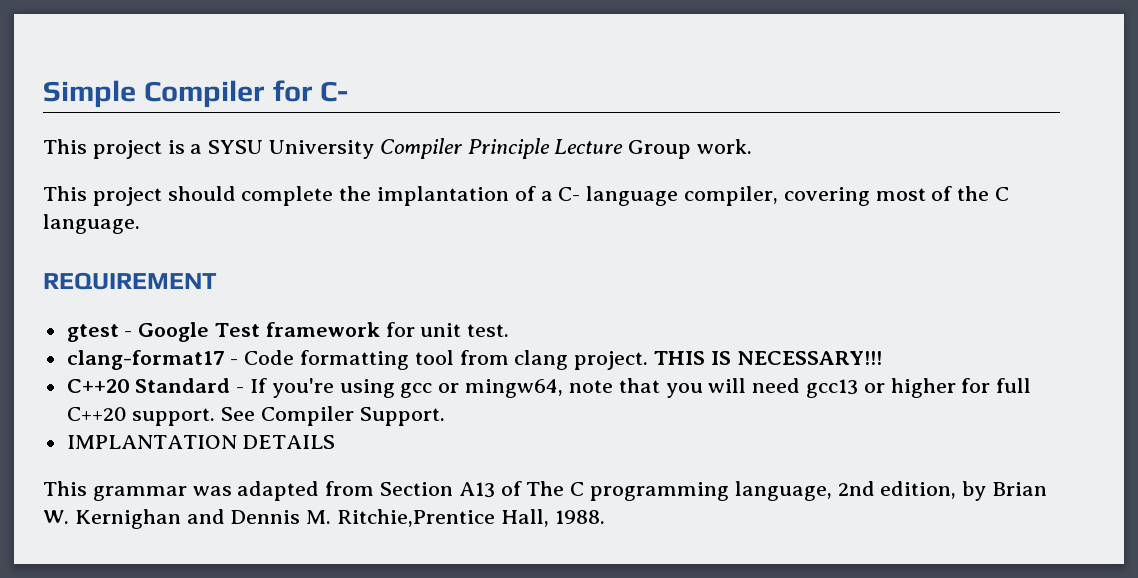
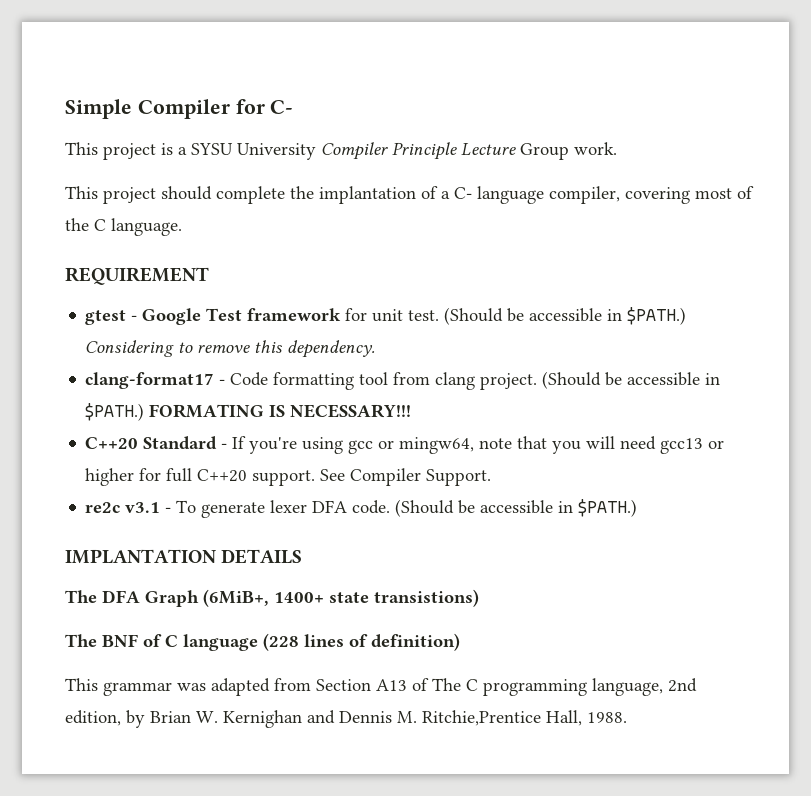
(510, 330) none -> [444,307,687,325] [85,340,376,358] (Should be accessible in $PATH.) Considering to remove this dependency.
[654,351,706,365] THIS -> [542,371,721,389] [85,403,265,421] (Should be accessible in $PATH.) FORMATING
[66,435,336,449] IMPLANTATION DETAILS -> [85,499,638,518] [65,549,303,564] [65,589,479,607] [65,633,460,651] re2c v3.1 - To generate lexer DFA code. (Should be accessible in $PATH.) // IMPLANTATION DETAILS // The DFA Graph (6MiB+, 1400+ state transistions) // The BNF of C language (228 lines of definition)

